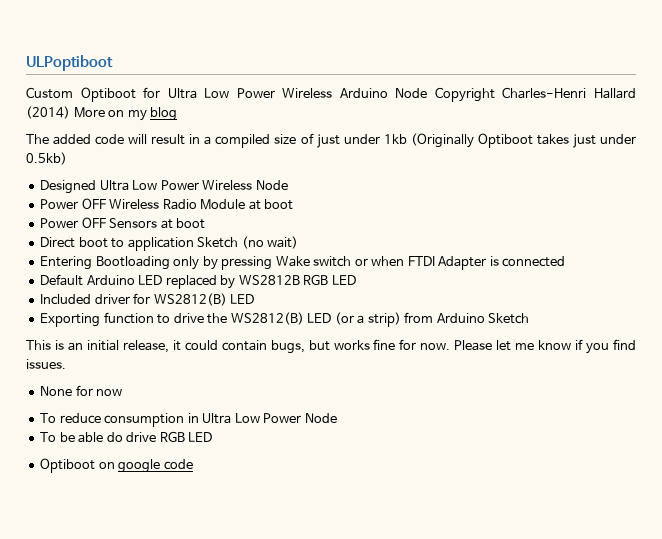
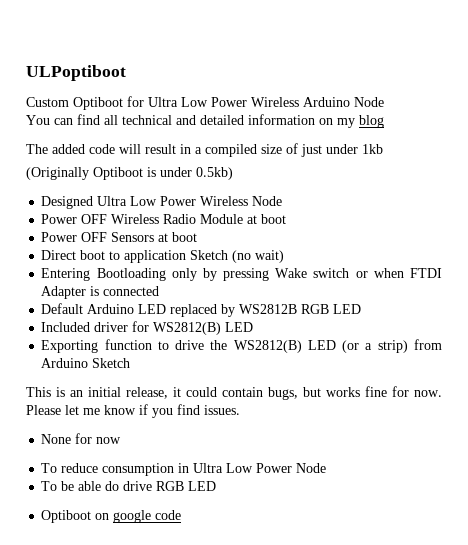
[434,87,636,102] [26,106,105,119] Copyright Charles-Henri Hallard (2014) More -> [26,114,315,125] // You can find all technical and detailed information
(407, 139) none -> (383, 149) //
[536,134,596,148] takes just -> [147,167,156,177] is

